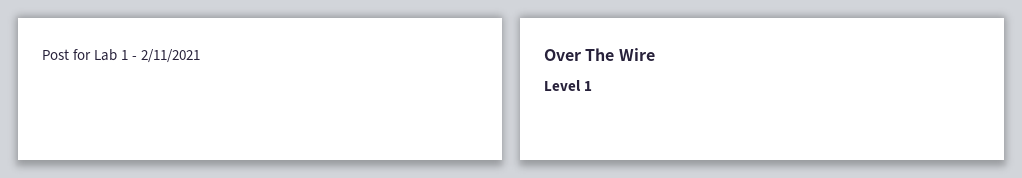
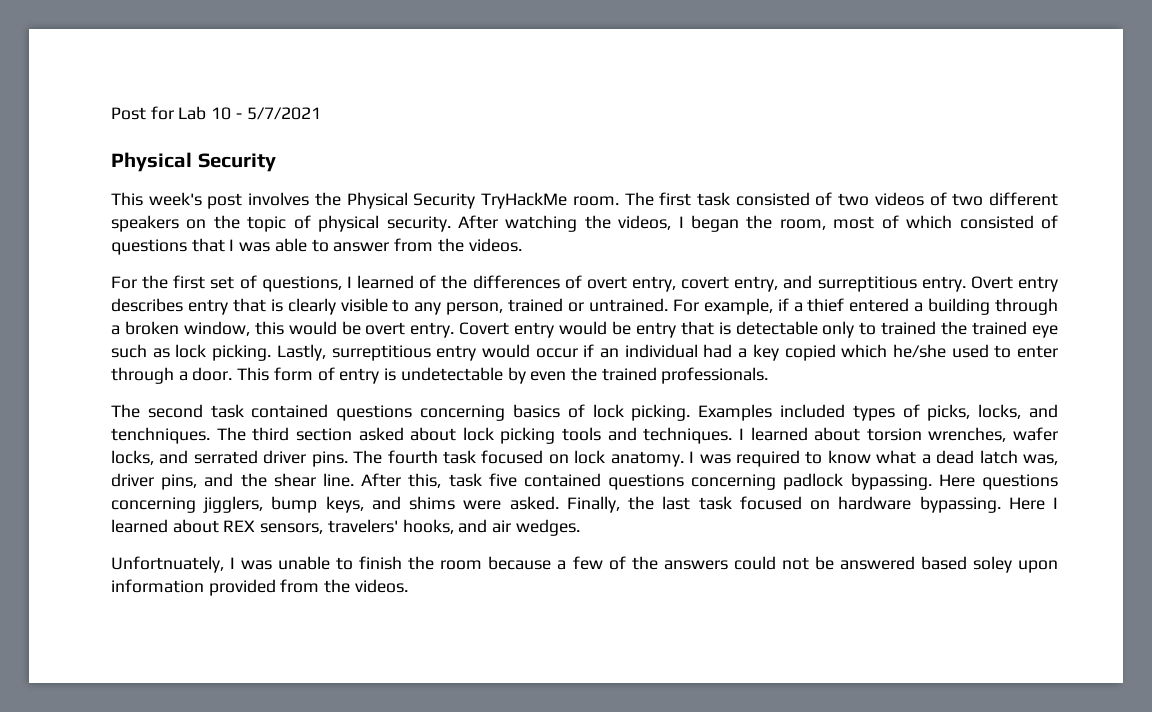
[121,49,201,63] [544,48,655,61] [544,80,593,91] 1 - 2/11/2021 // Over The Wire // Level 1 -> [211,107,321,120] [111,152,276,172] [111,192,1058,209] [111,215,1059,232] [111,238,522,255] [111,275,1058,292] [111,298,1058,315] [111,321,1059,338] [111,344,1059,361] [111,367,769,384] [111,404,1058,421] [111,427,1058,444] [111,450,1059,467] [111,473,1058,490] [111,496,1058,513] [111,519,580,536] [111,556,1058,573] [111,579,408,596] 10 - 5/7/2021 // Physical Security // This week's post involves the Physical Security TryHackMe room. The first task consisted of two videos of two different speakers on the topic of physical security. After watching the videos, I began the room, most of which consisted of questions that I was able to answer from the videos. // For the first set of questions, I learned of the differences of overt entry, covert entry, and surreptitious entry. Overt entry describes entry that is clearly visible to any person, trained or untrained. For example, if a thief entered a building through a broken window, this would be overt entry. Covert entry would be entry that is detectable only to trained the trained eye such as lock picking. Lastly, surreptitious entry would occur if an individual had a key copied which he/she used to enter through a door. This form of entry is undetectable by even the trained professionals. // The second task contained questions concerning basics of lock picking. Examples included types of picks, locks, and tenchniques. The third section asked about lock picking tools and techniques. I learned about torsion wrenches, wafer locks, and serrated driver pins. The fourth task focused on lock anatomy. I was required to know what a dead latch was, driver pins, and the shear line. After this, task five contained questions concerning padlock bypassing. Here questions concerning jigglers, bump keys, and shims were asked. Finally, the last task focused on hardware bypassing. Here I learned about REX sensors, travelers' hooks, and air wedges. // Unfortnuately, I was unable to finish the room because a few of the answers could not be answered based soley upon information provided from the videos.

